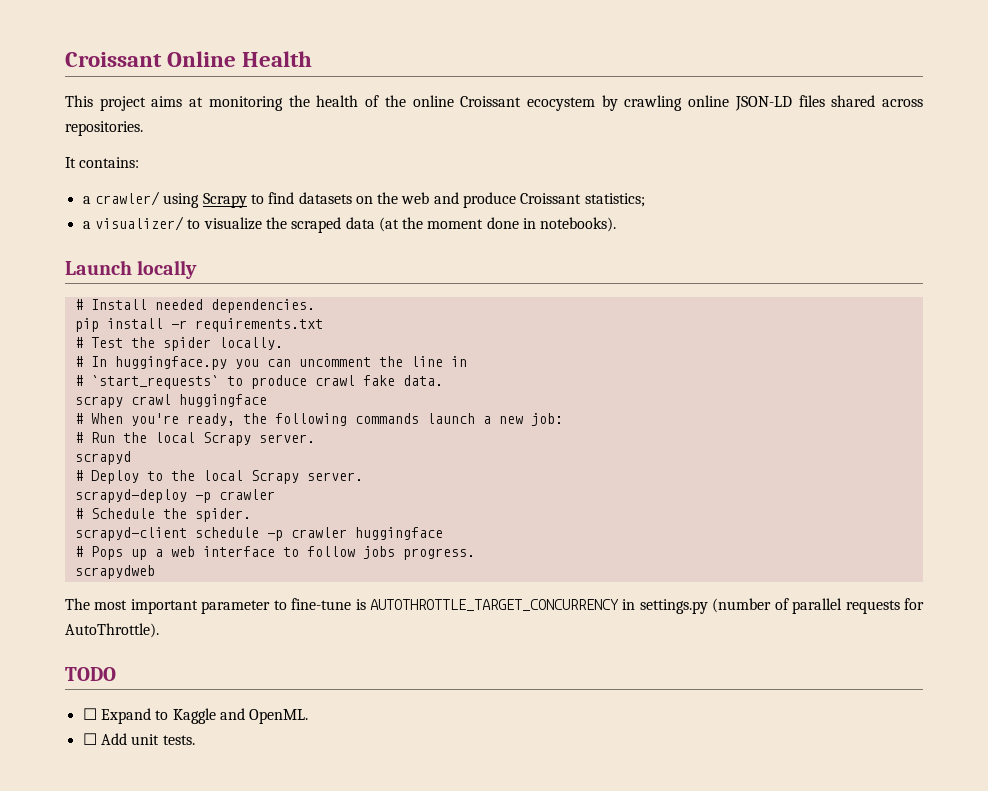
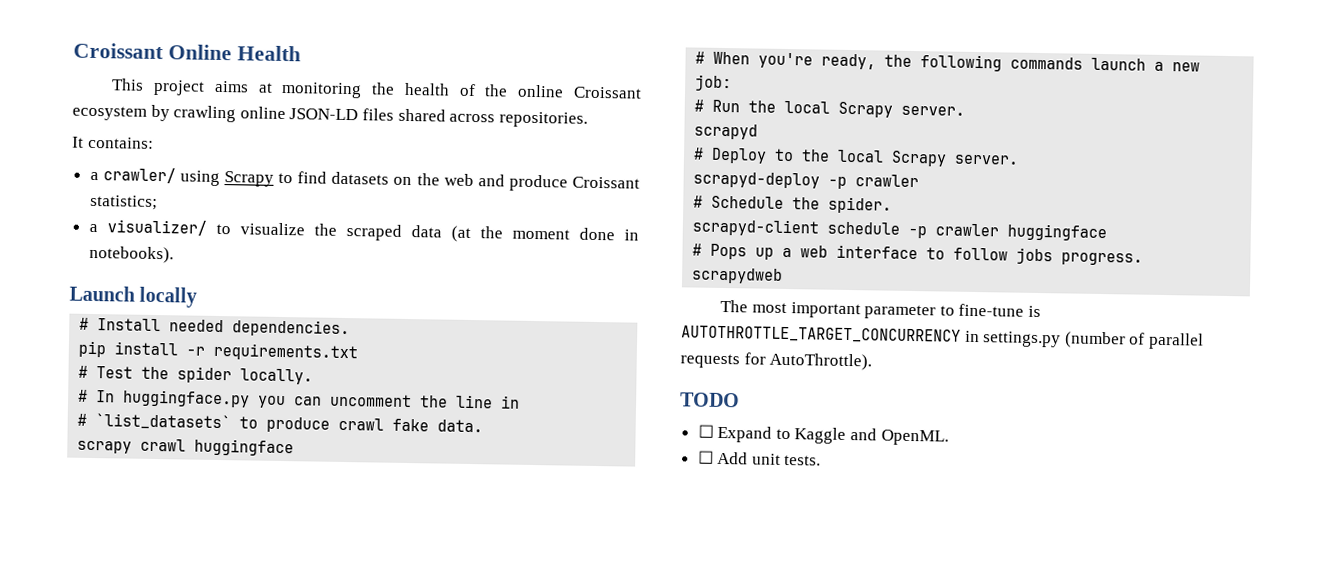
[526,97,595,111] ecocystem -> [72,105,147,121] ecosystem
[90,375,219,389] `start_requests` -> [95,413,232,431] `list_datasets`

